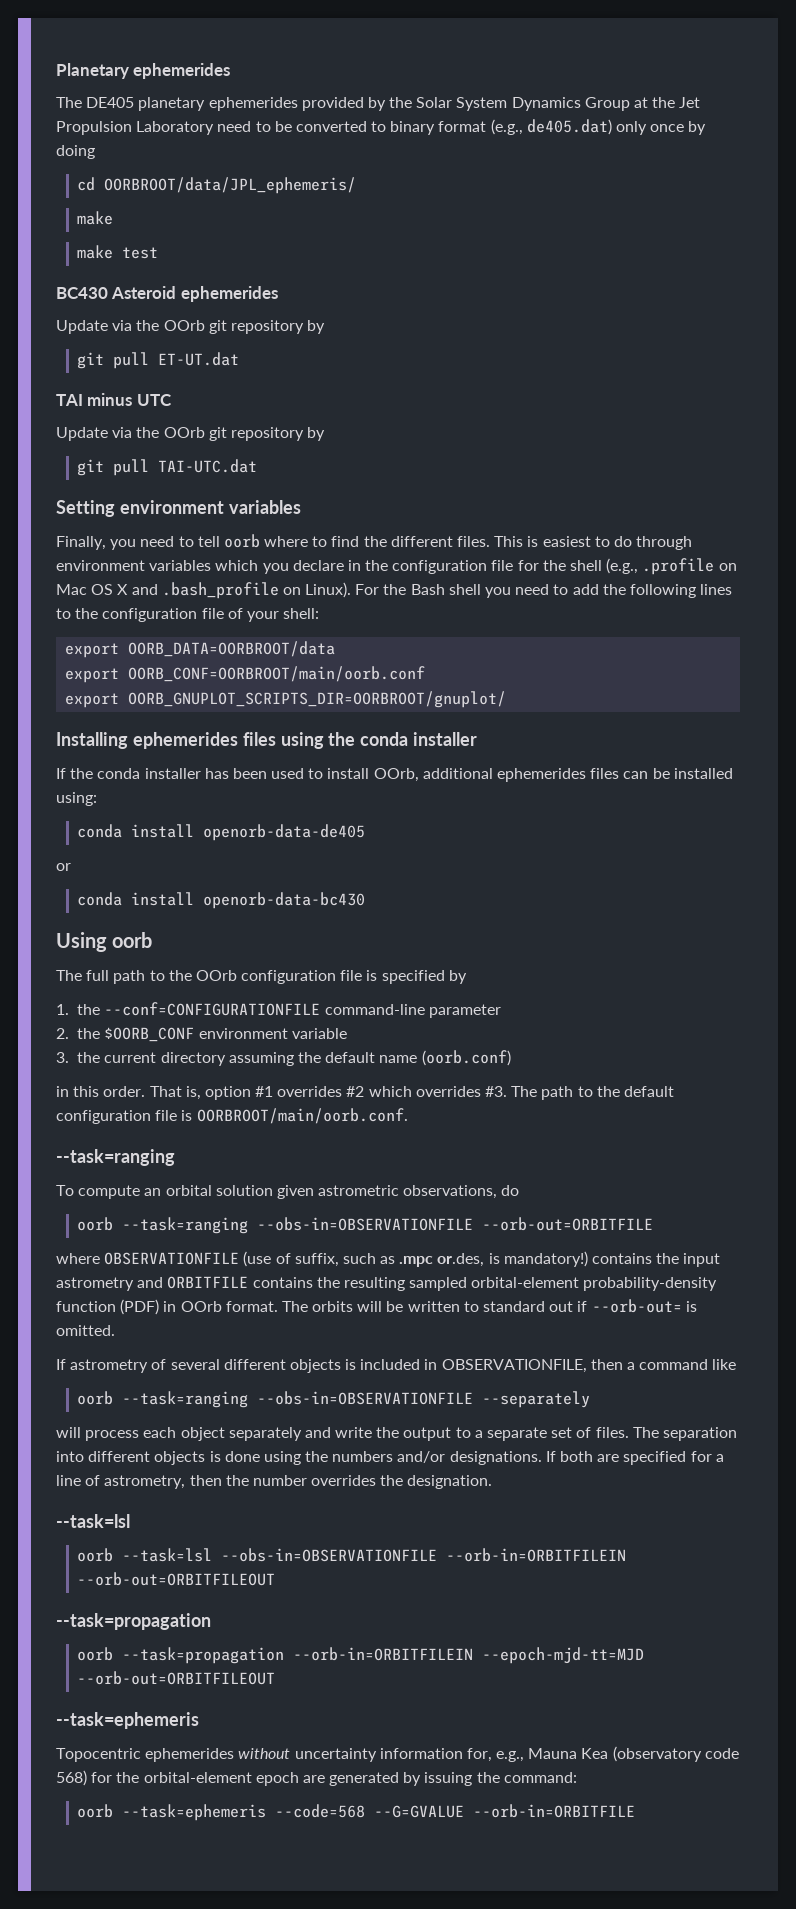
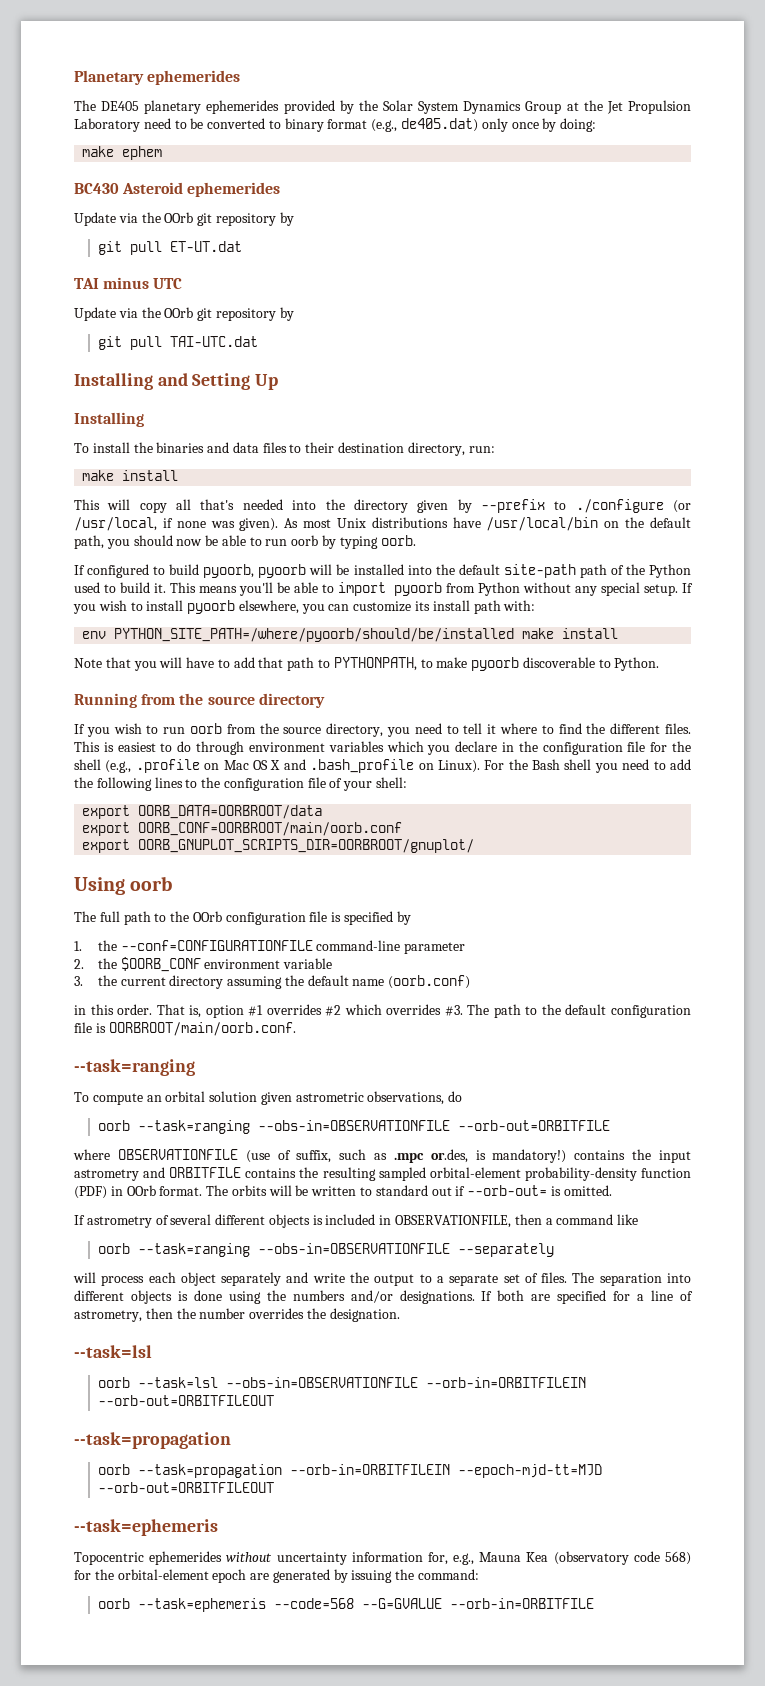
[56,145,95,159] [77,177,357,194] [77,211,114,225] [77,245,159,259] doing // cd OORBROOT/data/JPL_ephemeris/ // make // make test -> [560,118,597,132] [82,146,163,160] doing: // make ephem
[56,500,301,517] [56,536,106,550] Setting environment variables // Finally, -> [74,373,279,390] [74,412,144,427] [74,442,495,456] [82,470,179,481] [74,499,691,513] [74,517,691,531] [74,535,416,549] [74,564,691,578] [74,582,693,596] [73,600,536,614] [82,628,619,642] [74,657,660,671] [74,693,325,708] [74,723,384,737] Installing and Setting Up // Installing // To install the binaries and data files to their destination directory, run: // make install // This will copy all that's needed into the directory given by --prefix to ./configure (or /usr/local, if none was given). As most Unix distributions have /usr/local/bin on the default path, you should now be able to run oorb by typing oorb. // If configured to build pyoorb, pyoorb will be installed into the default site-path path of the Python used to build it. This means you'll be able to import pyoorb from Python without any special setup. If you wish to install pyoorb elsewhere, you can customize its install path with: // env PYTHON_SITE_PATH=/where/pyoorb/should/be/installed make install // Note that you will have to add that path to PYTHONPATH, to make pyoorb discoverable to Python. // Running from the source directory // If you wish to run oorb from the source directory,
[223,534,260,548] oorb -> [487,724,497,734] it
[56,732,478,749] [56,768,733,782] [56,792,97,806] [77,824,366,841] [56,863,71,871] [77,892,366,909] // Installing ephemerides files using the conda installer // If the conda installer has been used to install OOrb, additional ephemerides files can be installed using: // conda install openorb-data-de405 // or // conda install openorb-data-bc430 -> (475, 846) none

